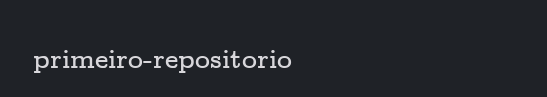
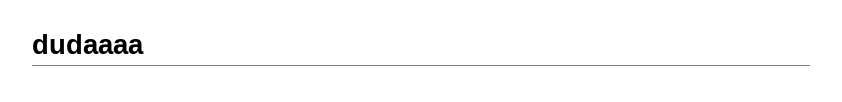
[33,50,292,73] primeiro-repositorio -> [32,34,144,54] dudaaaa

